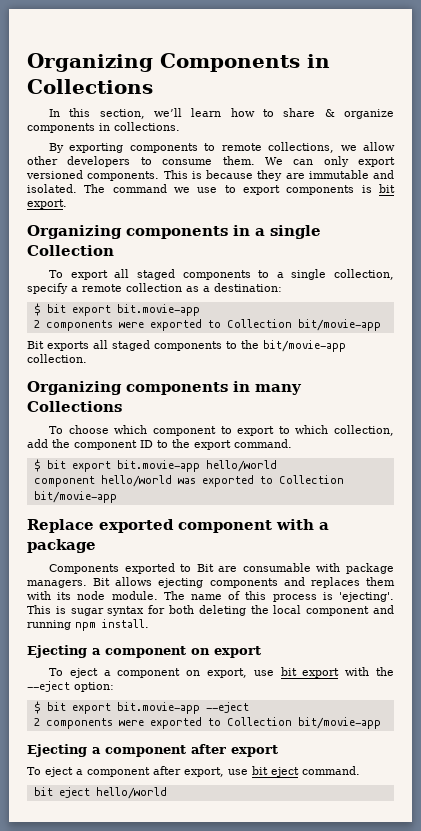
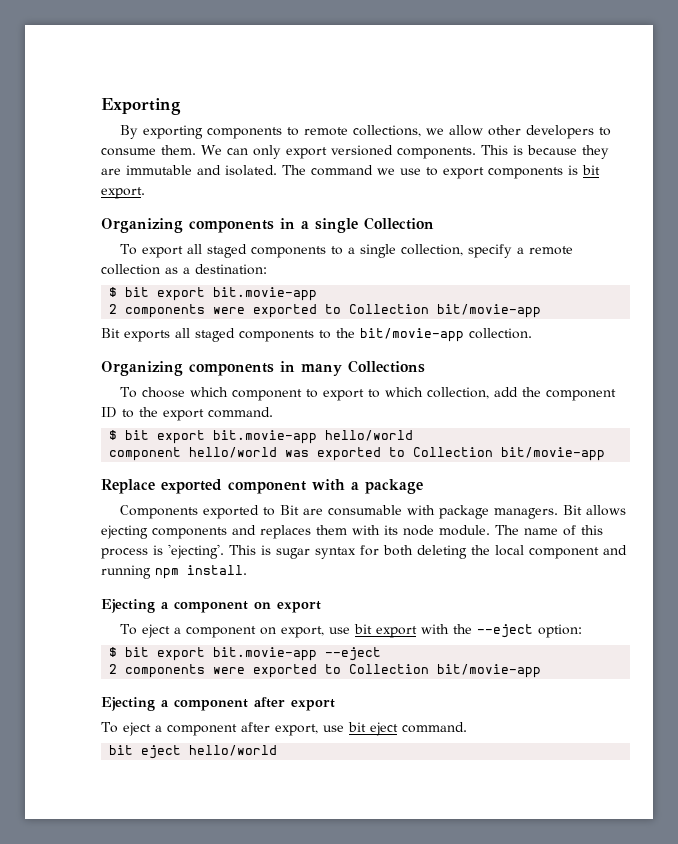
[27,53,330,72] [27,79,153,94] [48,108,394,119] [27,122,180,133] Organizing Components in Collections // In this section, we’ll learn how to share & organize components in collections. -> [101,98,181,115] Exporting

